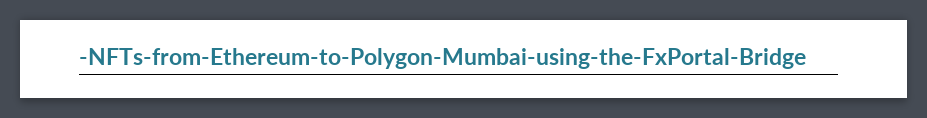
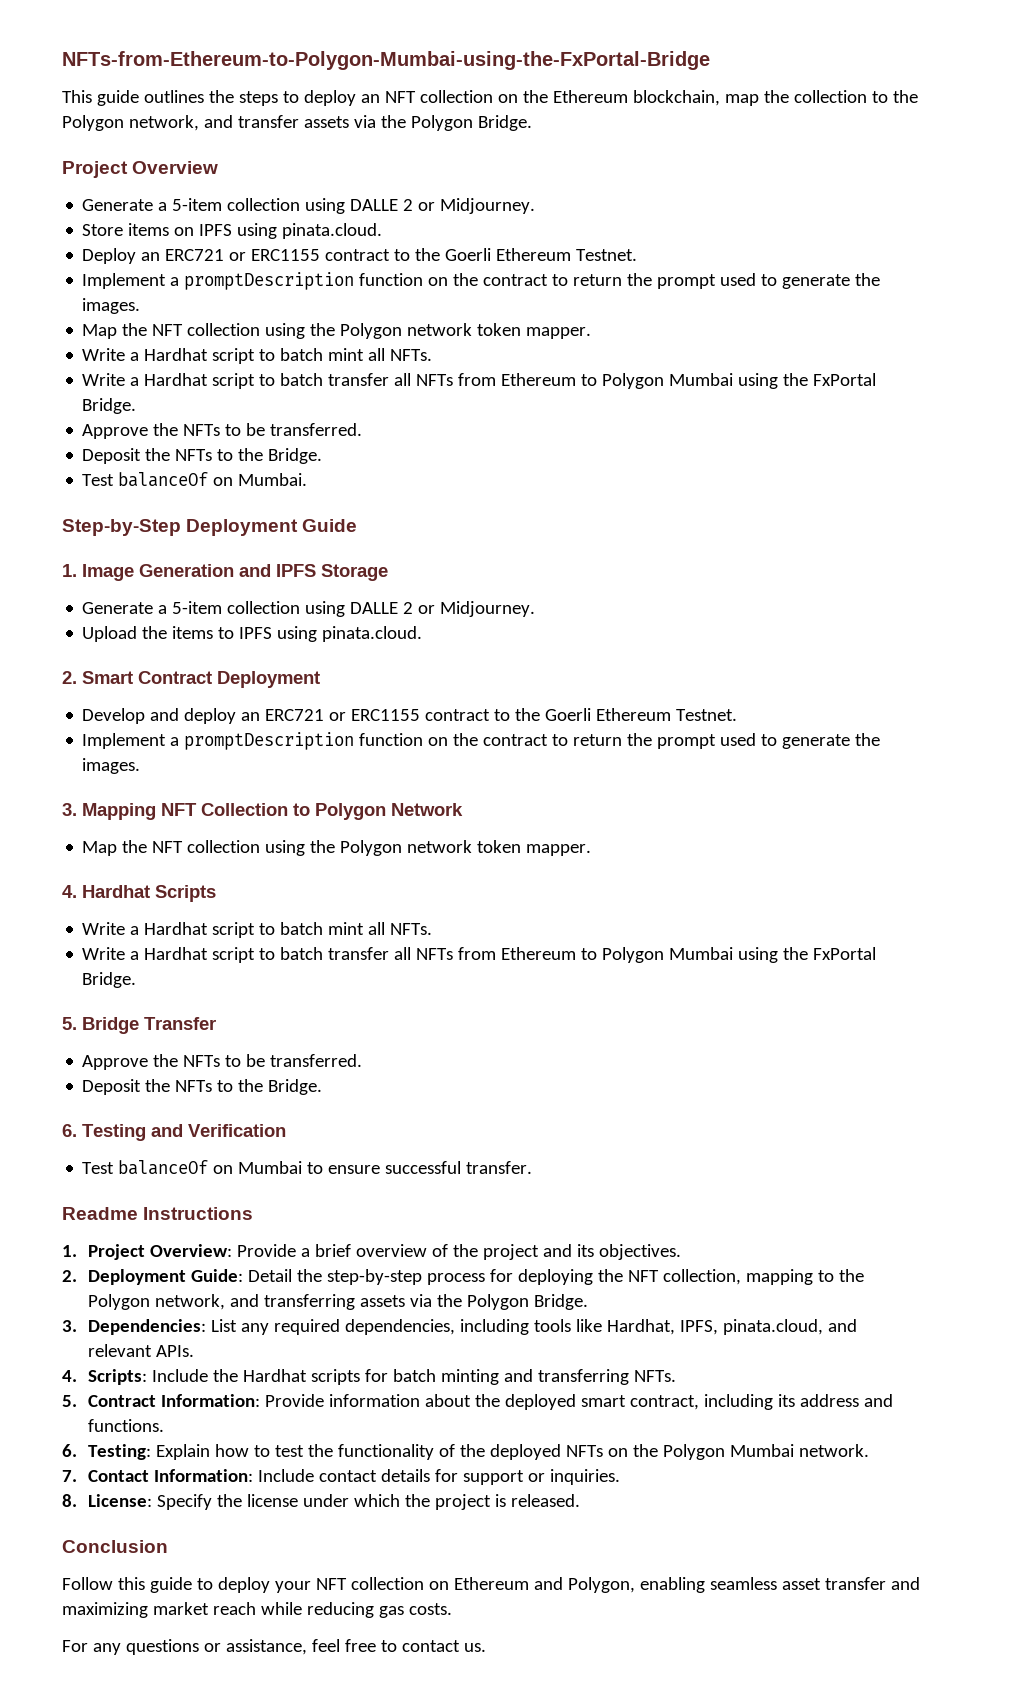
[79,48,806,69] -NFTs-from-Ethereum-to-Polygon-Mumbai-using-the-FxPortal-Bridge -> [62,51,710,70] [62,90,918,106] [62,115,532,131] [62,161,219,178] [82,198,536,214] [82,223,383,239] [82,248,638,264] [82,272,881,290] [82,298,141,314] [82,323,592,339] [82,348,433,364] [82,373,877,389] [82,398,137,414] [82,423,363,439] [82,448,323,464] [82,472,308,487] [62,519,358,536] [62,564,388,581] [82,601,536,617] [82,626,423,642] [62,671,320,688] [82,708,738,724] [82,732,881,750] [82,758,141,774] [62,803,463,820] [82,840,592,856] [62,885,216,902] [82,922,433,938] [82,947,877,963] [82,972,137,988] [62,1017,216,1034] [82,1054,363,1070] [82,1079,323,1095] [62,1124,286,1141] [82,1160,533,1175] [62,1207,254,1220] [62,1244,681,1260] [62,1269,864,1285] [87,1294,588,1310] [62,1319,857,1335] [87,1344,194,1357] [62,1369,676,1385] [62,1394,893,1410] [87,1419,164,1432] [62,1444,869,1460] [62,1469,620,1485] [62,1494,580,1510] [62,1540,168,1553] [62,1577,920,1593] [62,1602,452,1618] [62,1639,486,1655] NFTs-from-Ethereum-to-Polygon-Mumbai-using-the-FxPortal-Bridge // This guide outlines the steps to deploy an NFT collection on the Ethereum blockchain, map the collection to the Polygon network, and transfer assets via the Polygon Bridge. // Project Overview // Generate a 5-item collection using DALLE 2 or Midjourney. // Store items on IPFS using pinata.cloud. // Deploy an ERC721 or ERC1155 contract to the Goerli Ethereum Testnet. // Implement a promptDescription function on the contract to return the prompt used to generate the images. // Map the NFT collection using the Polygon network token mapper. // Write a Hardhat script to batch mint all NFTs. // Write a Hardhat script to batch transfer all NFTs from Ethereum to Polygon Mumbai using the FxPortal Bridge. // Approve the NFTs to be transferred. // Deposit the NFTs to the Bridge. // Test balanceOf on Mumbai. // Step-by-Step Deployment Guide // 1. Image Generation and IPFS Storage // Generate a 5-item collection using DALLE 2 or Midjourney. // Upload the items to IPFS using pinata.cloud. // 2. Smart Contract Deployment // Develop and deploy an ERC721 or ERC1155 contract to the Goerli Ethereum Testnet. // Implement a promptDescription function on the contract to return the prompt used to generate the images. // 3. Mapping NFT Collection to Polygon Network // Map the NFT collection using the Polygon network token mapper. // 4. Hardhat Scripts // Write a Hardhat script to batch mint all NFTs. // Write a Hardhat script to batch transfer all NFTs from Ethereum to Polygon Mumbai using the FxPortal Bridge. // 5. Bridge Transfer // Approve the NFTs to be transferred. // Deposit the NFTs to the Bridge. // 6. Testing and Verification // Test balanceOf on Mumbai to ensure successful transfer. // Readme Instructions // 1. Project Overview: Provide a brief overview of the project and its objectives. // 2. Deployment Guide: Detail the step-by-step process for deploying the NFT collection, mapping to the Polygon network, and transferring assets via the Polygon Bridge. // 3. Dependencies: List any required dependencies, including tools like Hardhat, IPFS, pinata.cloud, and relevant APIs. // 4. Scripts: Include the Hardhat scripts for batch minting and transferring NFTs. // 5. Contract Information: Provide information about the deployed smart contract, including its address and functions. // 6. Testing: Explain how to test the functionality of the deployed NFTs on the Polygon Mumbai network. // 7. Contact Information: Include contact details for support or inquiries. // 8. License: Specify the license under which the project is released. // Conclusion // Follow this guide to deploy your NFT collection on Ethereum and Polygon, enabling seamless asset transfer and maximizing market reach while reducing gas costs. // For any questions or assistance, feel free to contact us.

